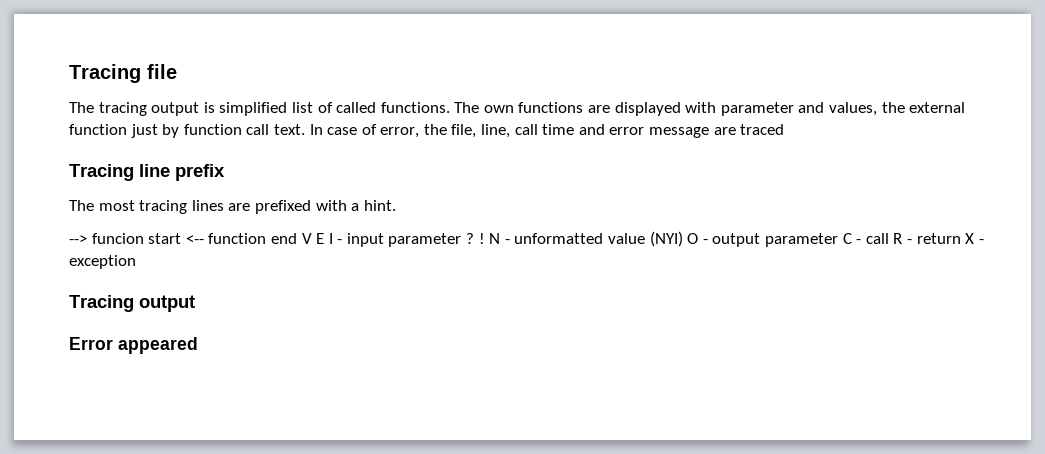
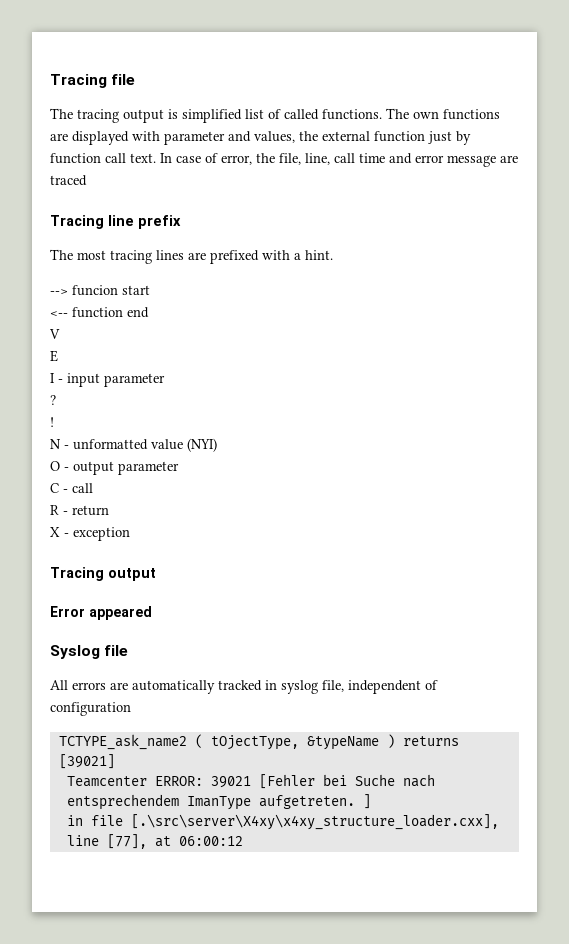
(182, 238) none -> (150, 290) //
(297, 238) none -> (149, 312) //
(312, 238) none -> (60, 334) //
(325, 238) none -> (58, 356) //
(462, 240) none -> (165, 380) //
(475, 238) none -> (56, 400) //
(485, 238) none -> (54, 422) //
(683, 239) none -> (217, 445) //
(838, 240) none -> (179, 468) //
(889, 238) none -> (93, 488) //
(961, 238) none -> (109, 510) //
(198, 345) none -> [50,645,129,659] [50,680,438,694] [50,702,131,716] [58,734,459,750] [58,754,115,769] [66,774,435,789] [66,794,371,810] [66,814,499,830] [66,834,243,849] // Syslog file // All errors are automatically tracked in syslog file, independent of configuration // TCTYPE_ask_name2 ( tOjectType, &typeName ) returns [39021] // Teamcenter ERROR: 39021 [Fehler bei Suche nach entsprechendem ImanType aufgetreten. ] // in file [.\src\server\X4xy\x4xy_structure_loader.cxx], line [77], at 06:00:12

